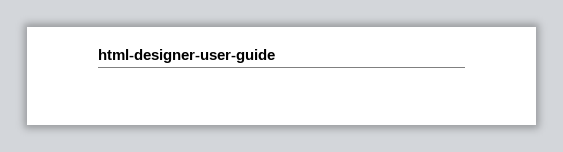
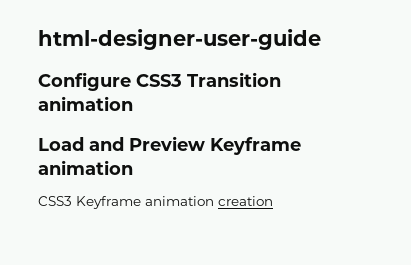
(275, 56) none -> [38,72,281,91] [38,96,133,111] [38,136,301,155] [38,160,133,175] [38,196,273,209] // Configure CSS3 Transition animation // Load and Preview Keyframe animation // CSS3 Keyframe animation creation

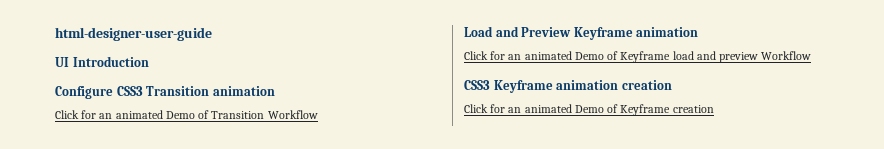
(321, 39) none -> [55,56,149,67] // UI Introduction
(133, 103) none -> [55,110,318,119] // Click for an animated Demo of Transition Workflow
[38,196,214,209] CSS3 Keyframe animation -> [464,51,812,63] [464,80,672,93] [464,104,671,116] Click for an animated Demo of Keyframe load and preview Workflow // CSS3 Keyframe animation creation // Click for an animated Demo of Keyframe

